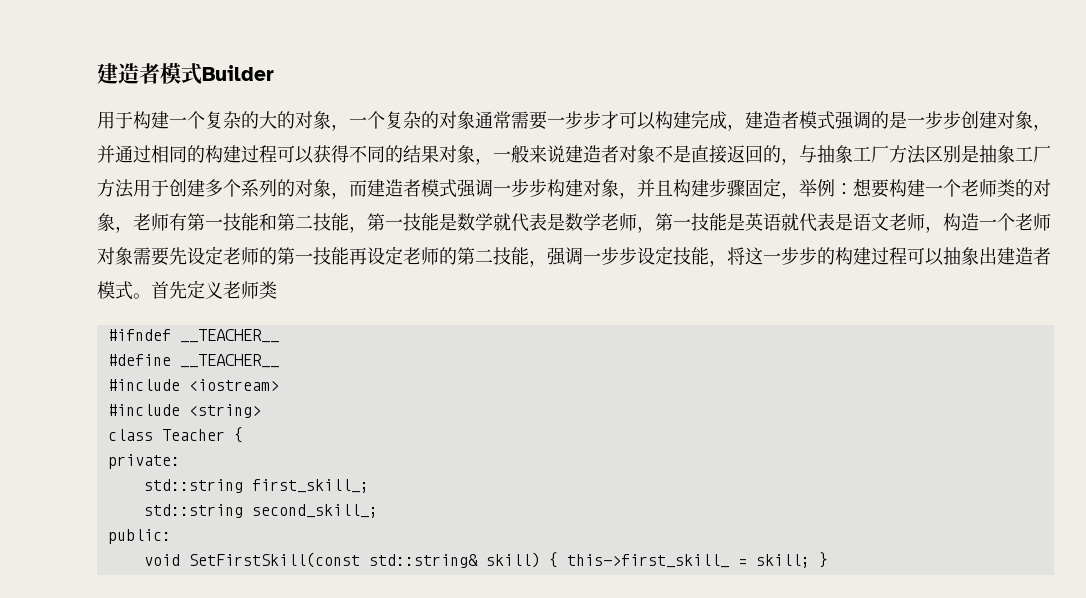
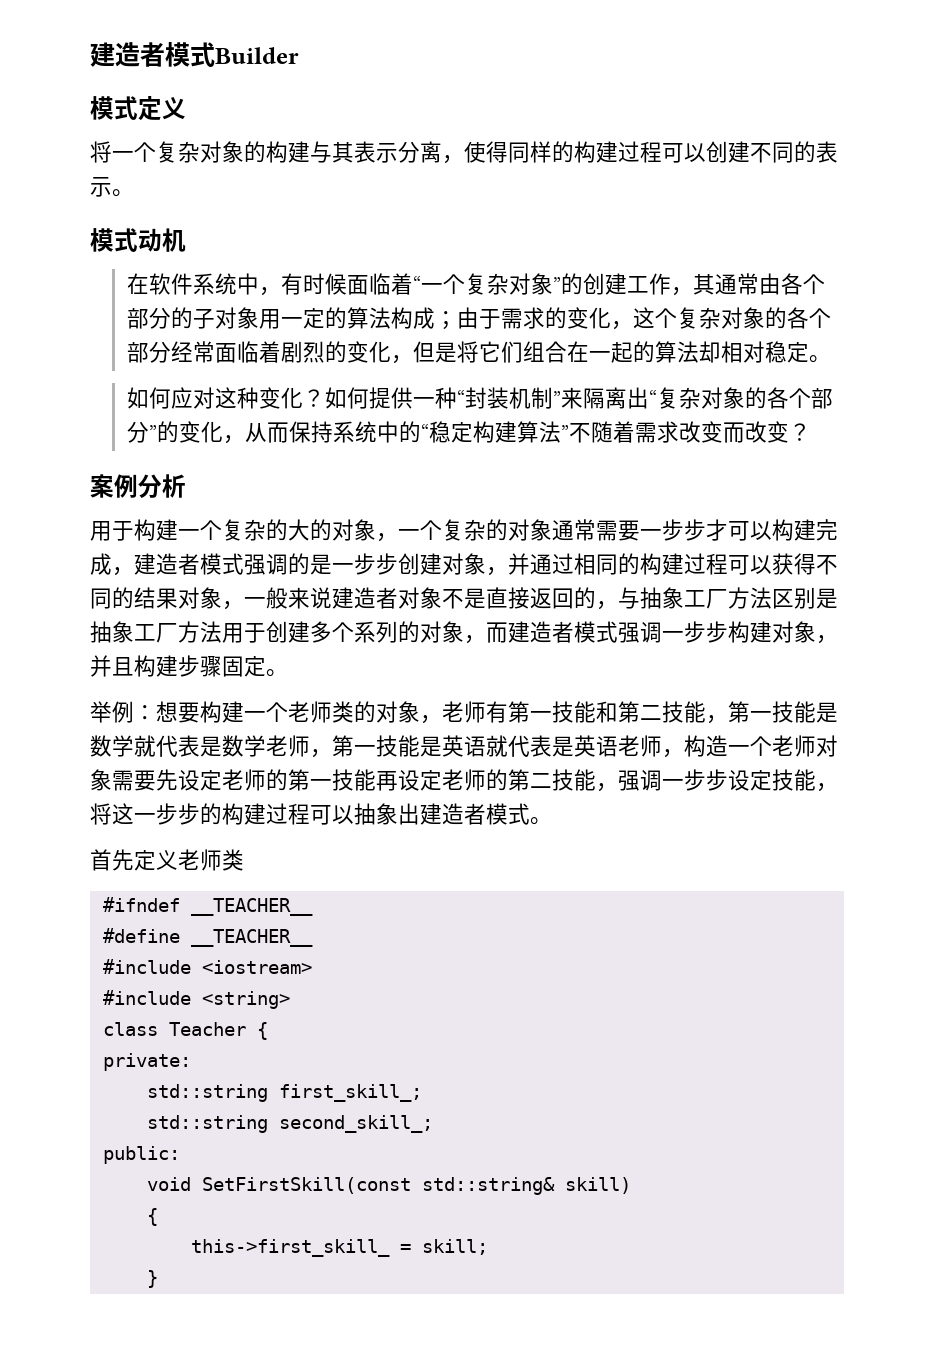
(274, 73) none -> [90,96,186,121] [90,141,838,164] [90,177,134,197] [90,228,186,252] [127,273,826,296] [127,307,832,330] [127,341,832,364] [127,387,834,409] [127,421,812,444] [90,474,186,498] // 模式定义 // 将一个复杂对象的构建与其表示分离，使得同样的构建过程可以创建不同的表示。 // 模式动机 // 在软件系统中，有时候面临着“一个复杂对象”的创建工作，其通常由各个部分的子对象用一定的算法构成；由于需求的变化，这个复杂对象的各个部分经常面临着剧烈的变化，但是将它们组合在一起的算法却相对稳定。 // 如何应对这种变化？如何提供一种“封装机制”来隔离出“复杂对象的各个部分”的变化，从而保持系统中的“稳定构建算法”不随着需求改变而改变？ // 案例分析
[781,192,799,199] ， -> [266,669,288,677] 。 //
[853,213,889,231] 语文 -> [574,735,618,757] 英语
(151, 296) none -> (552, 821) //
[548,552,558,568] { -> [146,1208,158,1226] // { //
(810, 561) none -> (488, 1247) //

